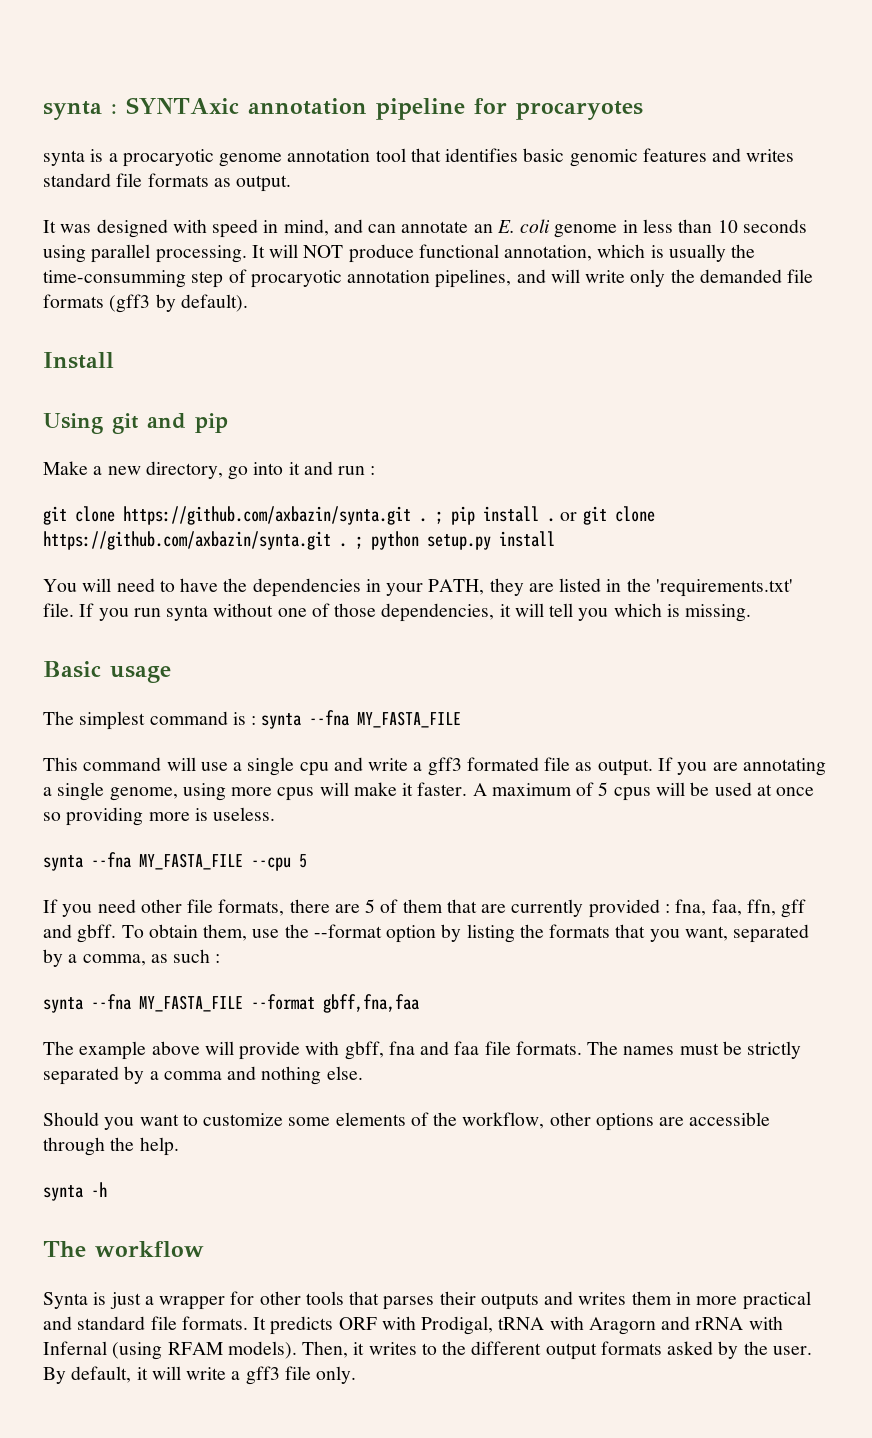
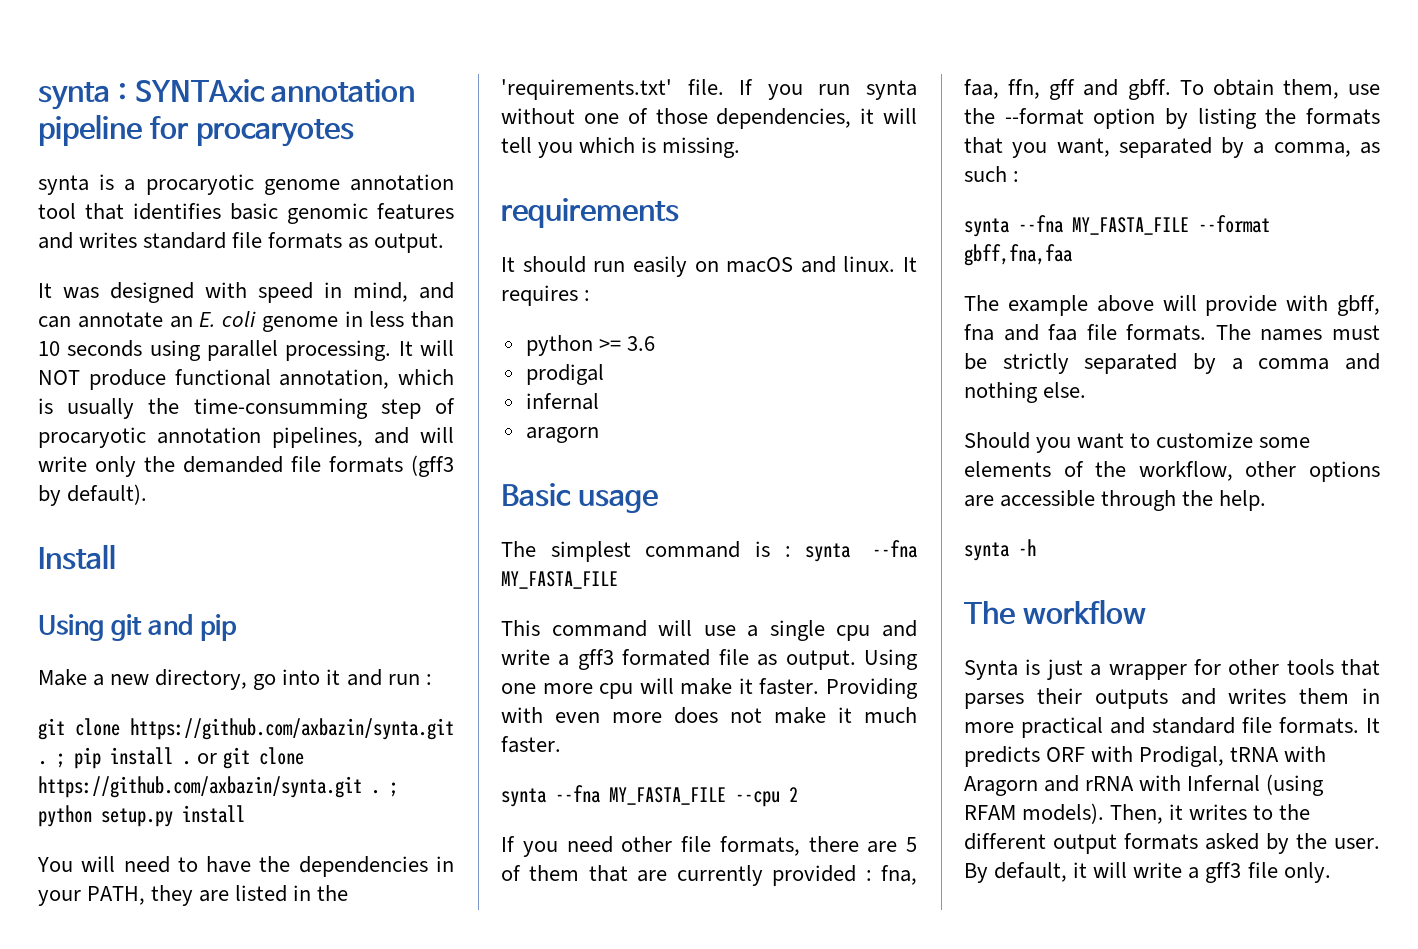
(752, 613) none -> [501,198,679,228] [501,256,917,277] [501,285,591,306] [525,335,655,356] [525,364,604,385] [525,393,599,410] [525,427,599,443] // requirements // It should run easily on macOS and linux. It requires : // python >= 3.6 // prodigal // infernal // aragorn
[657,757,826,776] [43,782,815,801] [43,807,276,826] If you are annotating a single genome, using more cpus will make it faster. A maximum of 5 cpus will be used at once so providing more is useless. -> [864,649,918,670] [501,678,918,699] [501,707,917,724] [501,736,561,753] Using one more cpu will make it faster. Providing with even more does not make it much faster.
[299,854,307,868] 5 -> [789,787,798,802] 2

